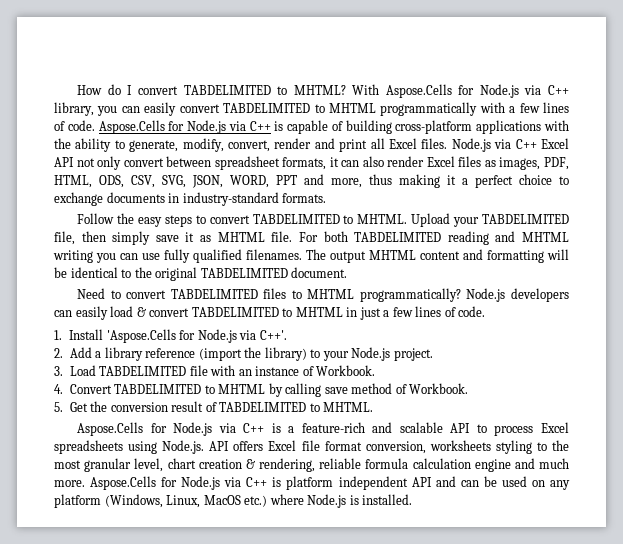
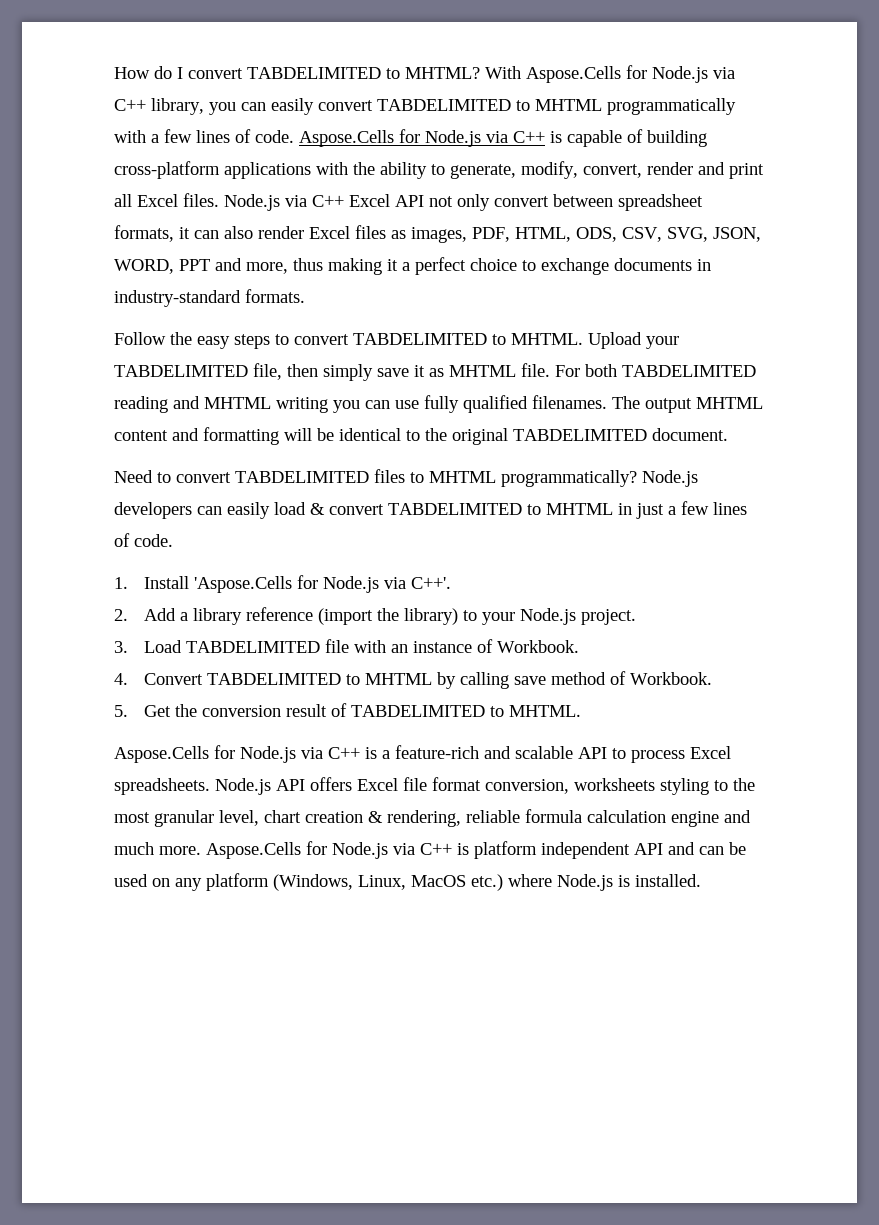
[54,440,205,454] spreadsheets using Node.js. -> [114,778,271,795] spreadsheets. Node.js

